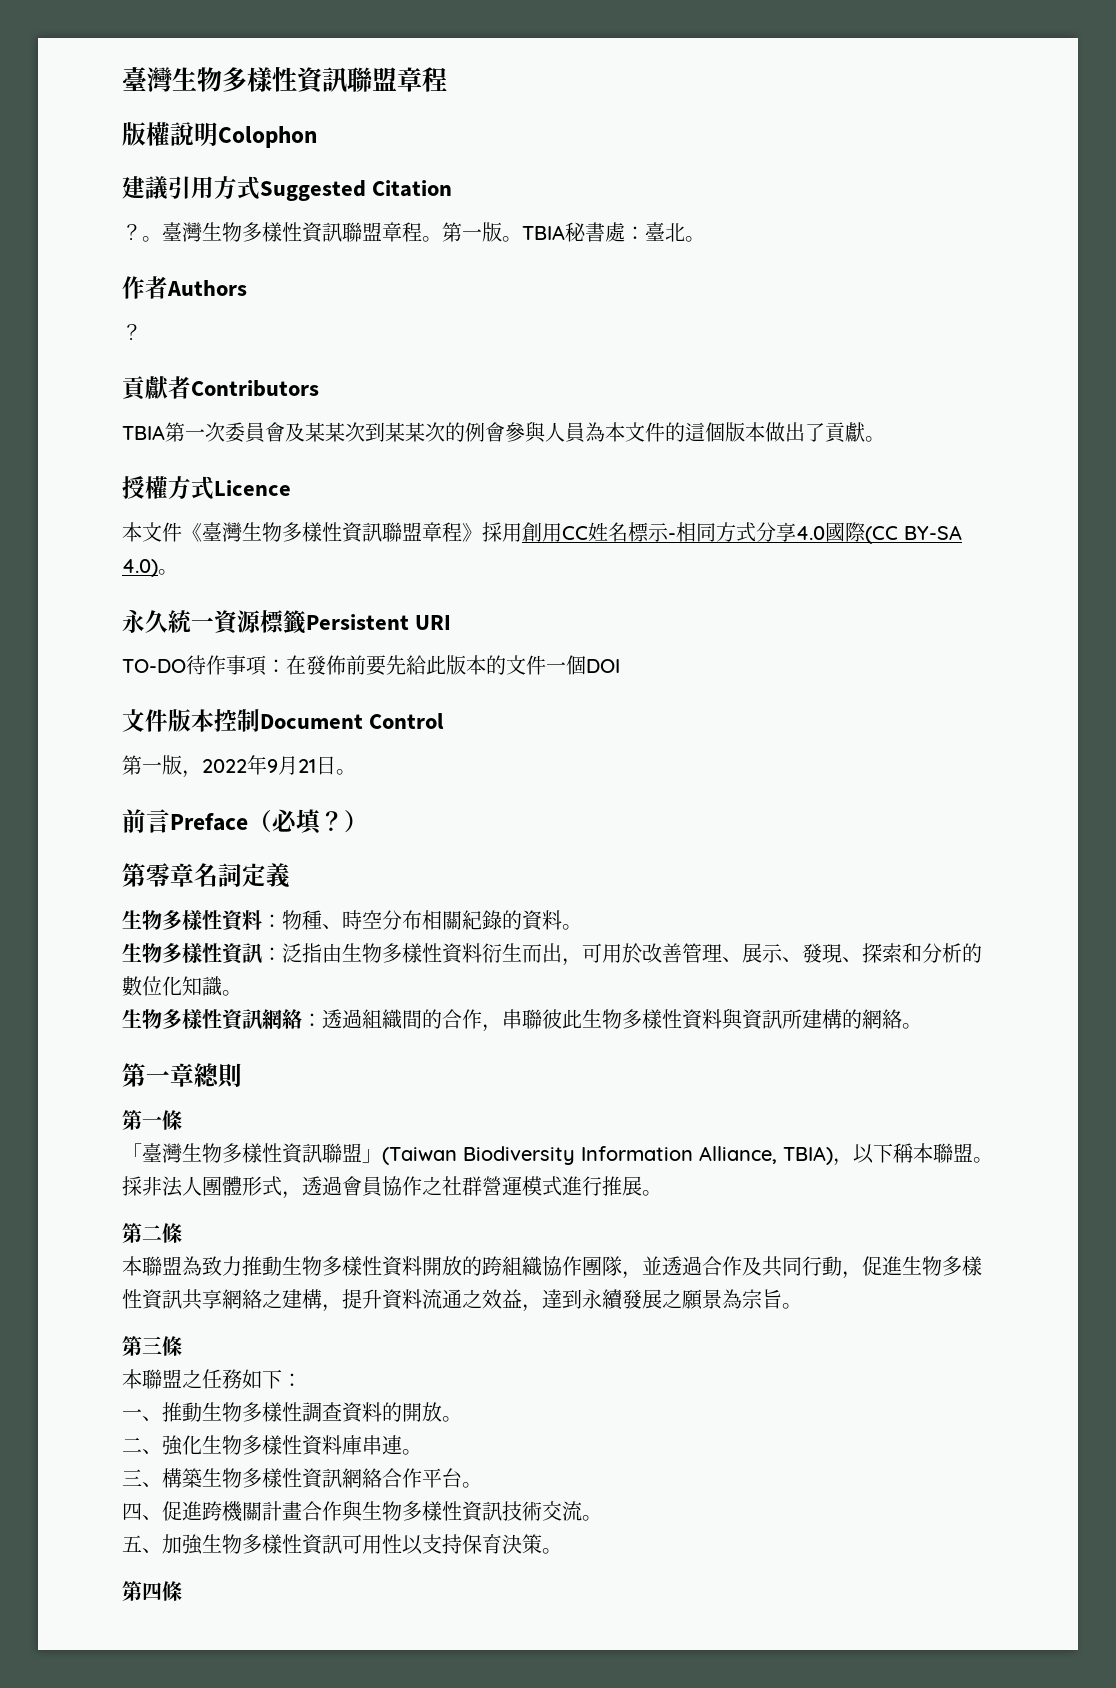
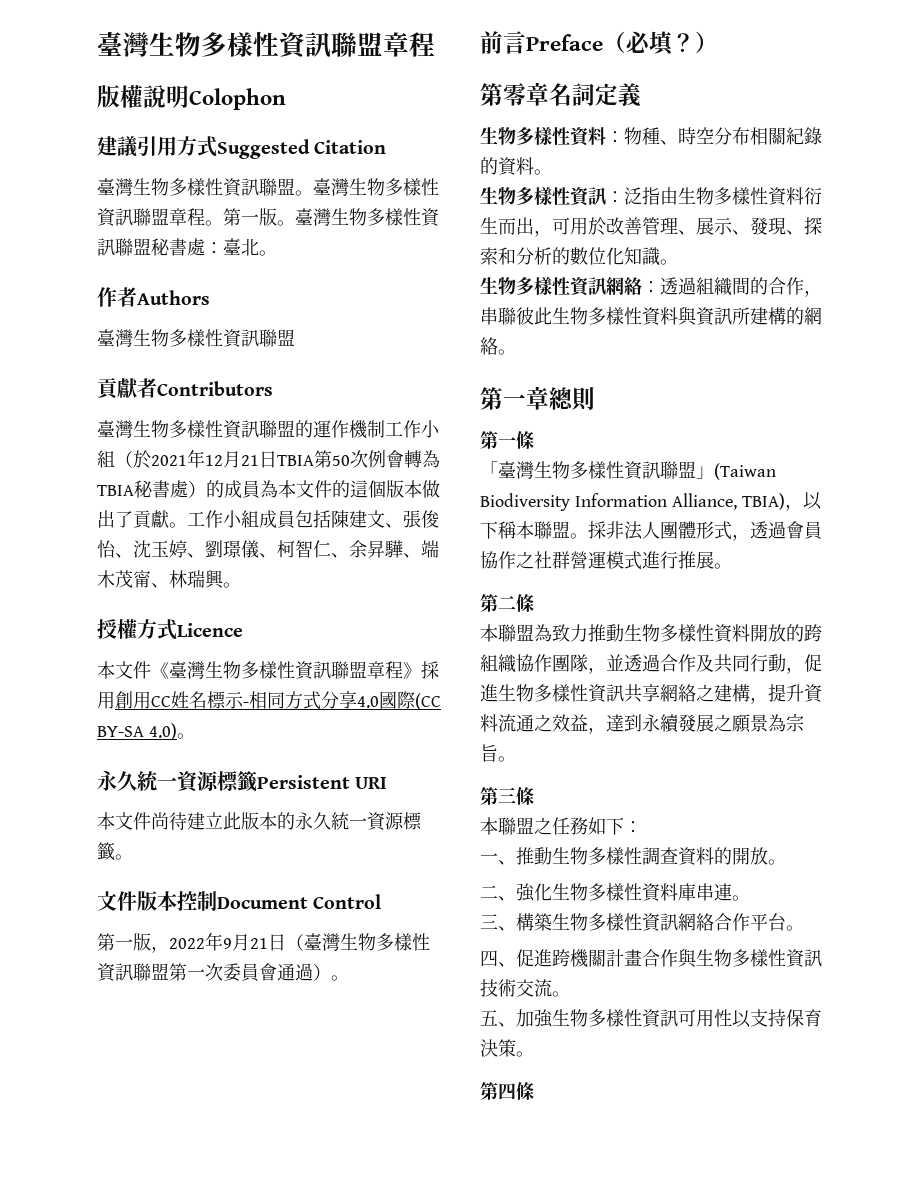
[122,224,142,241] ？ -> [97,178,295,197] 臺灣生物多樣性資訊聯盟
[522,225,565,240] TBIA -> [295,208,440,227] [97,238,151,256] 臺灣生物多樣性資訊聯盟
[122,324,142,341] [122,376,319,401] [122,421,565,443] ？ // 貢獻者Contributors // TBIA第一次委員會及某某次到某某次的例會參與人 -> [97,329,295,348] [97,378,273,400] [97,420,440,439] [97,449,440,469] [97,480,242,498] 臺灣生物多樣性資訊聯盟 // 貢獻者Contributors // 臺灣生物多樣性資訊聯盟的運作機制工作小組（於2021年12月21日TBIA第50次例會轉為TBIA秘書處）的成
(885, 439) none -> [187,510,439,528] [97,540,439,558] [97,570,241,589] 工作小組成員包括陳建文、張俊怡、沈玉婷、劉璟儀、柯智仁、余昇驊、端木茂甯、林瑞興。
[122,655,620,676] TO-DO待作事項：在發佈前要先給此版本的文件一個DOI -> [97,812,422,831] [97,842,133,860] 本文件尚待建立此版本的永久統一資源標籤。
(336, 765) none -> [286,933,430,951] [97,963,331,982] （臺灣生物多樣性資訊聯盟第一次委員會通過）

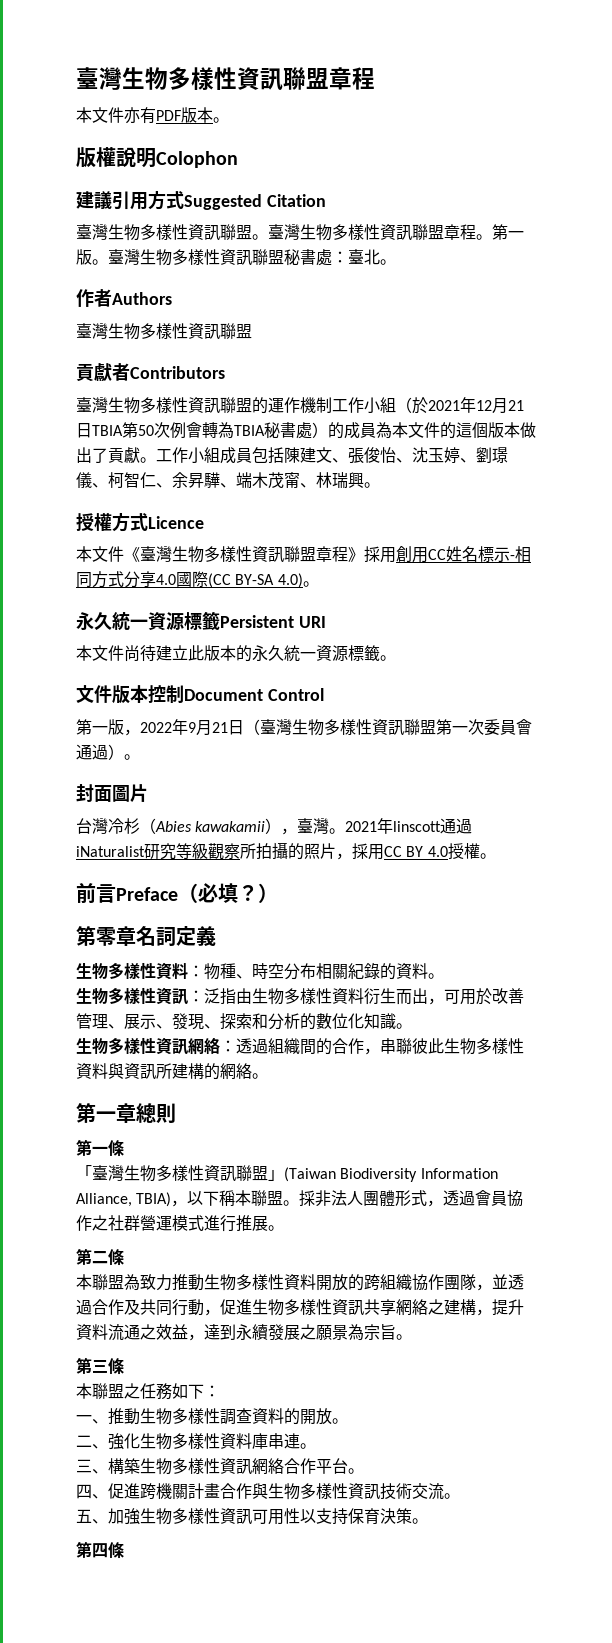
[97,31,435,59] 臺灣生物多樣性資訊聯盟章程 -> [76,67,375,91] [76,107,229,124] 臺灣生物多樣性資訊聯盟章程 // 本文件亦有PDF版本。
(349, 978) none -> [76,784,148,803] [76,818,473,835] [76,842,496,860] // 封面圖片 // 台灣冷杉（Abies kawakamii），臺灣。2021年linscott通過iNaturalist研究等級觀察所拍攝的照片，採用CC BY 4.0授權。

